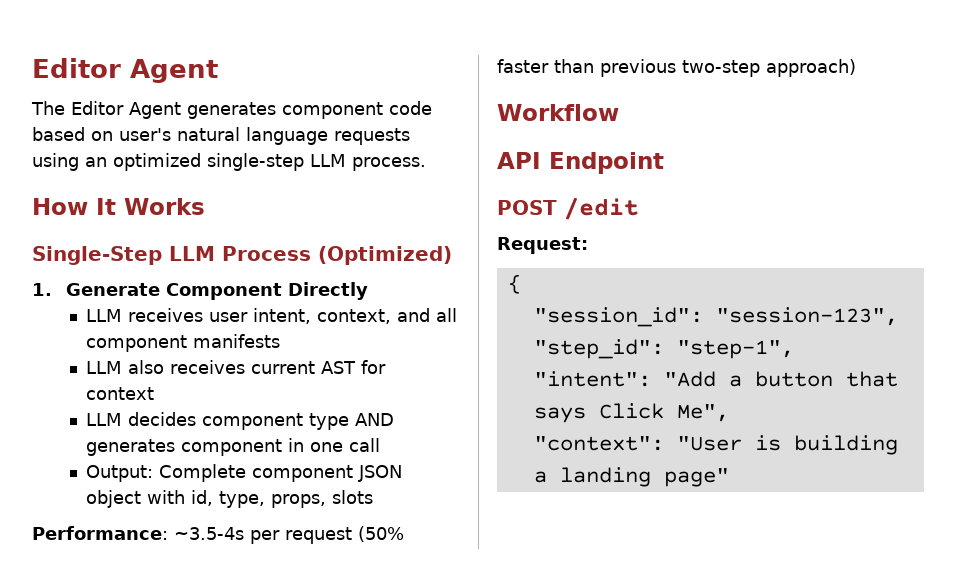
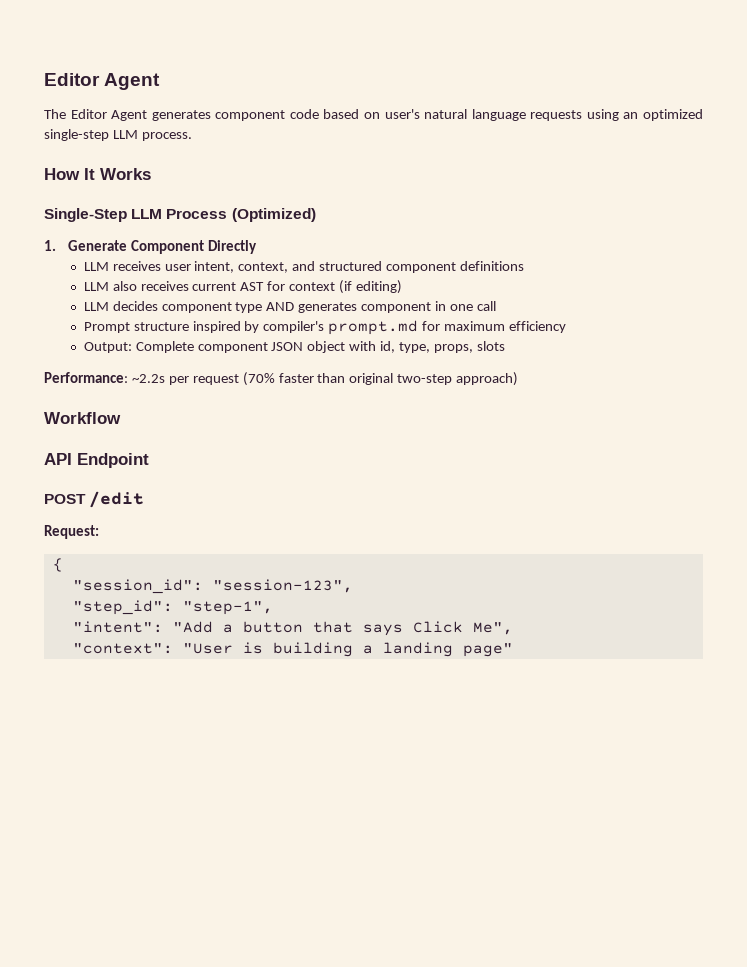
[436,308,458,322] [86,334,281,352] all component manifests -> [319,261,525,273] structured component definitions
(155, 393) none -> [339,280,403,294] (if editing)
(381, 445) none -> [83,320,567,335] // Prompt structure inspired by compiler's prompt.md for maximum efficiency
[174,527,244,540] ~3.5-4s -> [131,374,165,383] ~2.2s
[358,526,404,542] (50% -> [242,372,275,386] (70%
[600,59,676,77] previous -> [349,373,394,385] original

